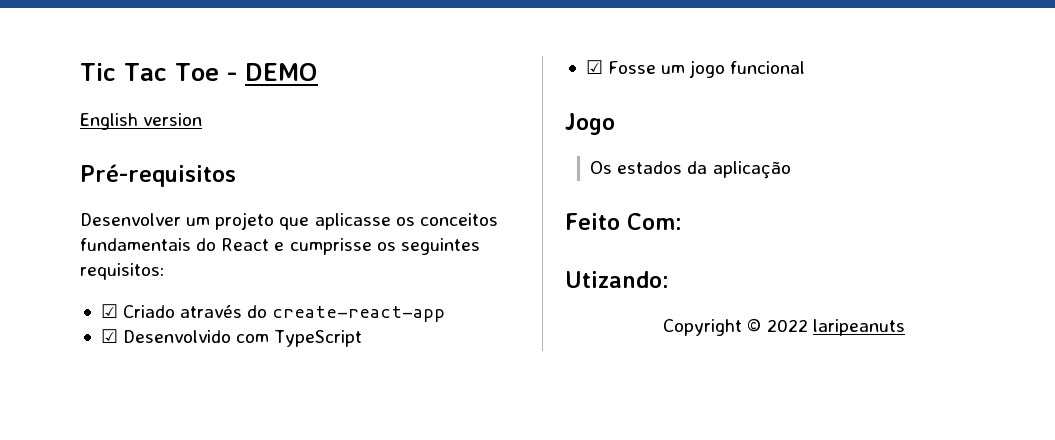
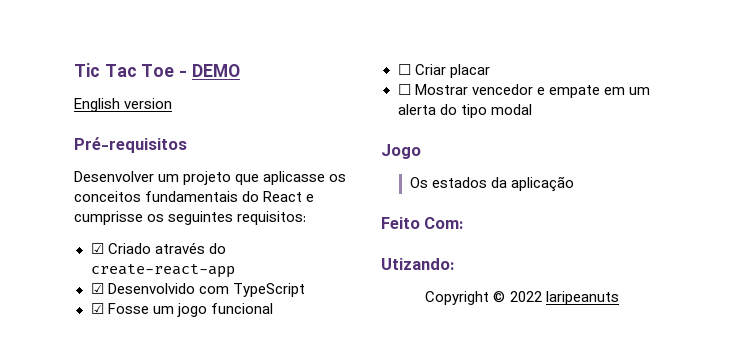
(806, 67) none -> [397,64,490,78] [397,84,650,98] [397,104,532,118] // ☐ Criar placar // ☐ Mostrar vencedor e empate em um alerta do tipo modal

